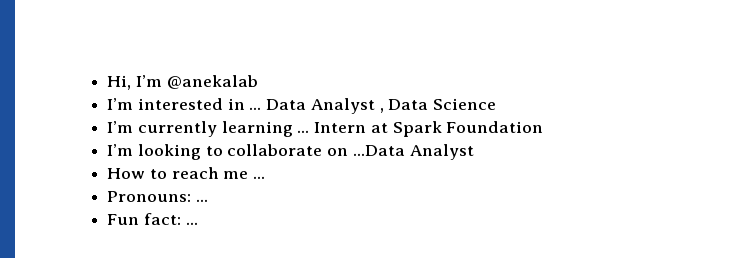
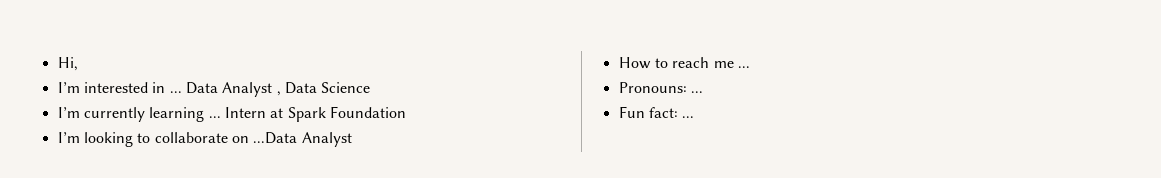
[135,75,258,89] I’m @anekalab -> (78, 64) none

